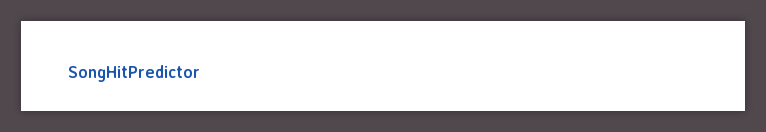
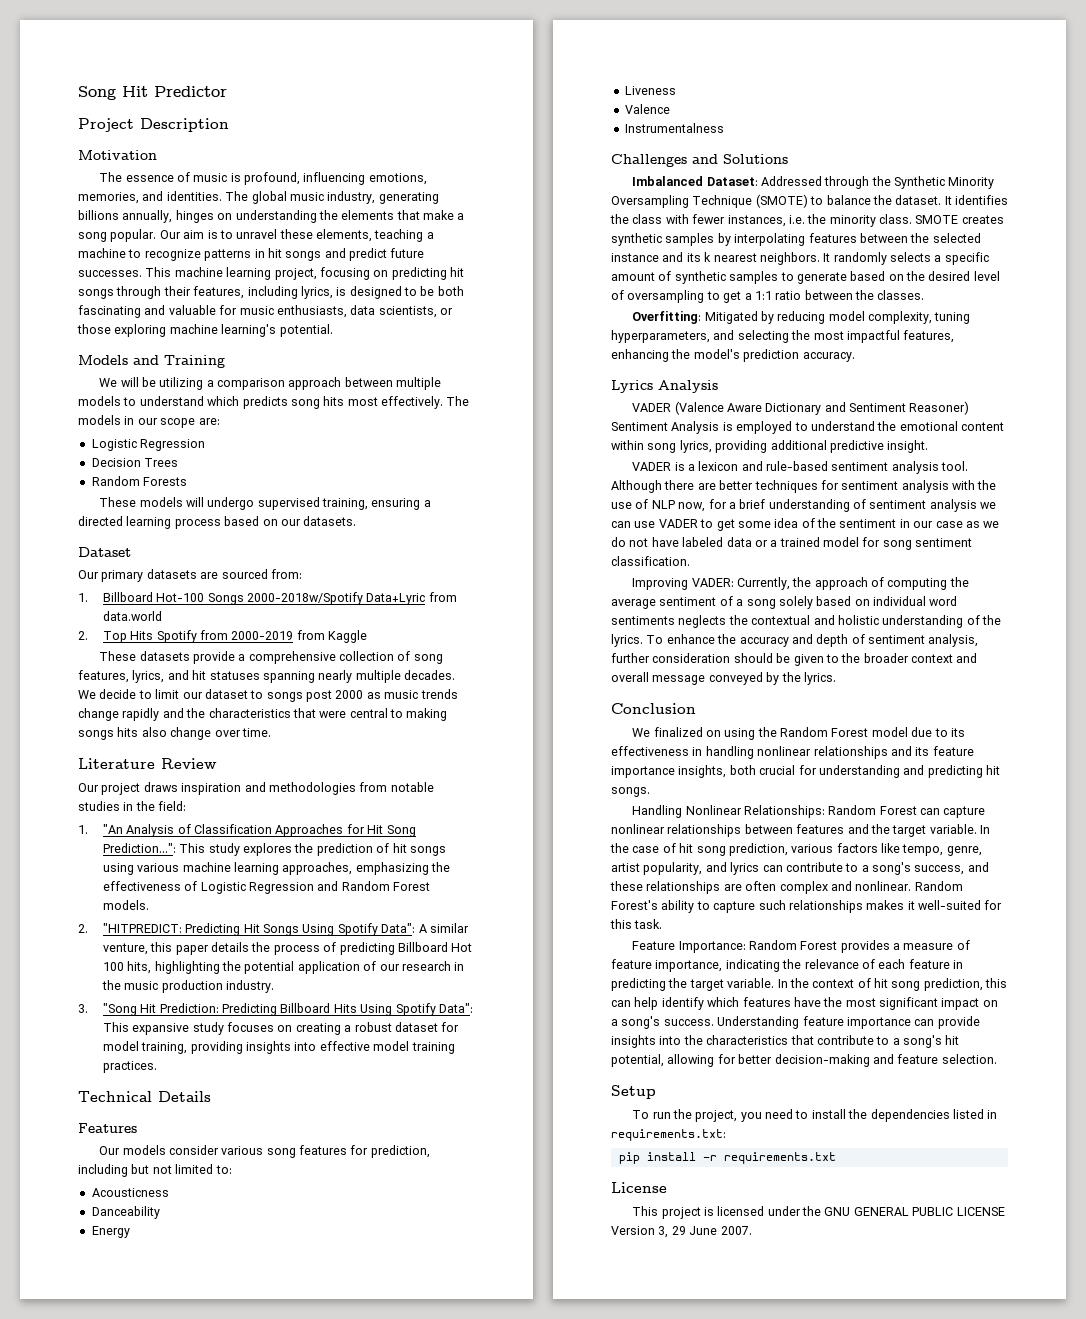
[68,65,200,82] SongHitPredictor -> [78,86,227,100] [78,118,229,132] [78,150,157,160] [99,172,427,185] [78,191,439,204] [78,210,465,223] [78,229,434,242] [78,248,425,261] [78,267,464,280] [78,286,464,299] [78,305,453,318] [77,324,333,337] [78,355,225,368] [99,377,442,390] [78,396,470,409] [78,415,220,428] [91,439,206,451] [91,458,179,467] [91,476,188,486] [99,497,431,510] [78,516,357,529] [78,547,131,557] [78,569,302,582] [78,592,457,605] [102,611,162,621] [78,630,368,643] [99,651,443,664] [78,670,455,683] [78,689,458,702] [78,708,448,721] [78,727,271,740] [78,758,217,769] [78,782,434,795] [78,801,187,811] [78,824,416,837] [102,843,446,856] [102,862,451,875] [102,881,431,894] [102,900,149,910] [78,923,469,936] [102,942,473,955] [102,961,465,974] [101,980,275,993] [78,1003,473,1016] [102,1022,460,1035] [102,1041,455,1054] [102,1061,157,1073] [78,1091,211,1102] [78,1123,137,1133] [99,1145,430,1158] [78,1164,232,1177] [91,1188,169,1197] [91,1206,160,1219] [91,1226,130,1238] [624,86,676,95] [624,104,670,114] [624,123,724,133] [611,154,788,167] [632,176,995,189] [611,194,1008,208] [610,214,1004,227] [611,233,981,246] [611,252,989,265] [611,271,1000,284] [611,290,925,303] [632,311,971,324] [611,330,955,343] [611,349,855,362] [611,380,718,393] [632,401,970,415] [611,421,1004,434] [611,440,929,453] [632,461,969,474] [611,480,997,493] [611,499,997,512] [611,518,1000,531] [611,537,973,550] [611,556,690,566] [632,577,969,590] [611,596,958,609] [611,615,1001,628] [611,634,979,647] [611,653,978,666] [611,672,836,685] [611,703,696,714] [632,727,965,740] [611,746,974,759] [611,765,1000,778] [611,787,650,797] [632,805,986,818] [611,824,990,837] [610,843,982,856] [611,862,989,875] [610,881,963,894] [611,900,1003,913] [610,919,663,929] [632,940,970,953] [611,959,963,972] [611,978,1008,991] [611,997,998,1010] [611,1016,980,1029] [611,1035,960,1048] [611,1054,997,1067] [611,1085,656,1099] [632,1109,998,1122] [611,1129,726,1141] [618,1152,836,1164] [611,1182,667,1193] [632,1206,1005,1219] [611,1226,752,1238] Song Hit Predictor // Project Description // Motivation // The essence of music is profound, influencing emotions, memories, and identities. The global music industry, generating billions annually, hinges on understanding the elements that make a song popular. Our aim is to unravel these elements, teaching a machine to recognize patterns in hit songs and predict future successes. This machine learning project, focusing on predicting hit songs through their features, including lyrics, is designed to be both fascinating and valuable for music enthusiasts, data scientists, or those exploring machine learning's potential. // Models and Training // We will be utilizing a comparison approach between multiple models to understand which predicts song hits most effectively. The models in our scope are: // Logistic Regression // Decision Trees // Random Forests // These models will undergo supervised training, ensuring a directed learning process based on our datasets. // Dataset // Our primary datasets are sourced from: // 1. Billboard Hot-100 Songs 2000-2018w/Spotify Data+Lyric from data.world // 2. Top Hits Spotify from 2000-2019 from Kaggle // These datasets provide a comprehensive collection of song features, lyrics, and hit statuses spanning nearly multiple decades. We decide to limit our dataset to songs post 2000 as music trends change rapidly and the characteristics that were central to making songs hits also change over time. // Literature Review // Our project draws inspiration and methodologies from notable studies in the field: // 1. "An Analysis of Classification Approaches for Hit Song Prediction...": This study explores the prediction of hit songs using various machine learning approaches, emphasizing the effectiveness of Logistic Regression and Random Forest models. // 2. "HITPREDICT: Predicting Hit Songs Using Spotify Data": A similar venture, this paper details the process of predicting Billboard Hot 100 hits, highlighting the potential application of our research in the music production industry. // 3. "Song Hit Prediction: Predicting Billboard Hits Using Spotify Data": This expansive study focuses on creating a robust dataset for model training, providing insights into effective model training practices. // Technical Details // Features // Our models consider various song features for prediction, including but not limited to: // Acousticness // Danceability // Energy // Liveness // Valence // Instrumentalness // Challenges and Solutions // Imbalanced Dataset: Addressed through the Synthetic Minority Oversampling Technique (SMOTE) to balance the dataset. It identifies the class with fewer instances, i.e. the minority class. SMOTE creates synthetic samples by interpolating features between the selected instance and its k nearest neighbors. It randomly selects a specific amount of synthetic samples to generate based on the desired level of oversampling to get a 1:1 ratio between the classes. // Overfitting: Mitigated by reducing model complexity, tuning hyperparameters, and selecting the most impactful features, enhancing the model's prediction accuracy. // Lyrics Analysis // VADER (Valence Aware Dictionary and Sentiment Reasoner) Sentiment Analysis is employed to understand the emotional content within song lyrics, providing additional predictive insight. // VADER is a lexicon and rule-based sentiment analysis tool. Although there are better techniques for sentiment analysis with the use of NLP now, for a brief understanding of sentiment analysis we can use VADER to get some idea of the sentiment in our case as we do not have labeled data or a trained model for song sentiment classification. // Improving VADER: Currently, the approach of computing the average sentiment of a song solely based on individual word sentiments neglects the contextual and holistic understanding of the lyrics. To enhance the accuracy and depth of sentiment analysis, further consideration should be given to the broader context and overall message conveyed by the lyrics. // Conclusion // We finalized on using the Random Forest model due to its effectiveness in handling nonlinear relationships and its feature importance insights, both crucial for understanding and predicting hit songs. // Handling Nonlinear Relationships: Random Forest can capture nonlinear relationships between features and the target variable. In the case of hit song prediction, various factors like tempo, genre, artist popularity, and lyrics can contribute to a song's success, and these relationships are often complex and nonlinear. Random Forest's ability to capture such relationships makes it well-suited for this task. // Feature Importance: Random Forest provides a measure of feature importance, indicating the relevance of each feature in predicting the target variable. In the context of hit song prediction, this can help identify which features have the most significant impact on a song's success. Understanding feature importance can provide insights into the characteristics that contribute to a song's hit potential, allowing for better decision-making and feature selection. // Setup // To run the project, you need to install the dependencies listed in requirements.txt: // pip install -r requirements.txt // License // This project is licensed under the GNU GENERAL PUBLIC LICENSE Version 3, 29 June 2007.

